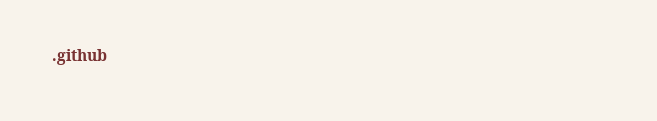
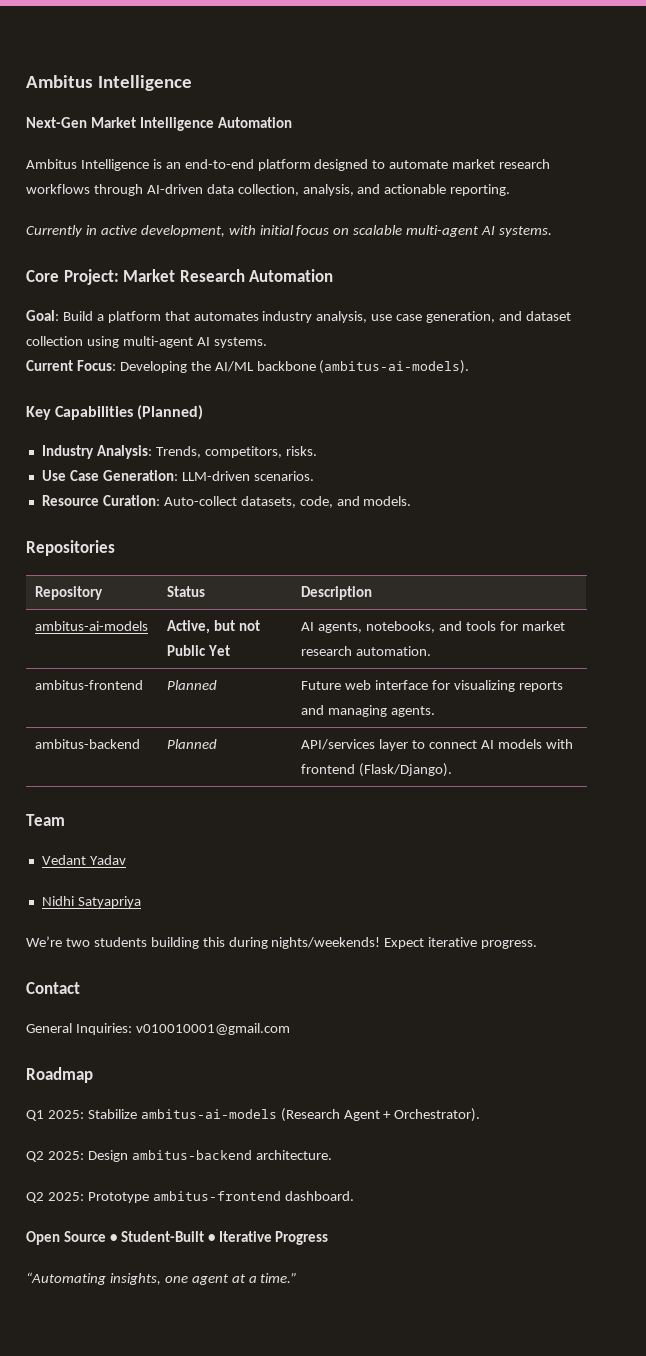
[52,49,107,65] .github -> [26,75,192,91] [26,117,292,131] [26,159,551,171] [26,184,511,196] [26,225,553,237] [26,269,334,285] [26,310,571,323] [26,336,267,348] [26,360,470,374] [26,405,204,420] [41,445,317,459] [41,470,314,481] [41,495,412,508] [26,540,115,556] [35,586,104,600] [167,586,206,597] [301,586,373,600] [35,621,149,631] [167,620,261,634] [167,645,231,656] [301,621,565,633] [301,646,432,656] [35,680,144,690] [167,680,218,690] [301,680,563,692] [301,705,436,717] [35,739,141,749] [167,739,218,749] [301,739,573,751] [301,763,453,777] [26,814,65,826] [41,855,126,865] [41,896,141,908] [26,936,538,949] [26,982,80,994] [26,1023,290,1035] [26,1067,93,1083] [26,1108,481,1122] [26,1150,332,1162] [26,1191,354,1203] [26,1231,329,1245] [26,1272,298,1285] Ambitus Intelligence // Next-Gen Market Intelligence Automation // Ambitus Intelligence is an end-to-end platform designed to automate market research workflows through AI-driven data collection, analysis, and actionable reporting. // Currently in active development, with initial focus on scalable multi-agent AI systems. // Core Project: Market Research Automation // Goal: Build a platform that automates industry analysis, use case generation, and dataset collection using multi-agent AI systems. // Current Focus: Developing the AI/ML backbone (ambitus-ai-models). // Key Capabilities (Planned) // Industry Analysis: Trends, competitors, risks. // Use Case Generation: LLM-driven scenarios. // Resource Curation: Auto-collect datasets, code, and models. // Repositories // Repository | Status | Description // ambitus-ai-models | Active, but not Public Yet | AI agents, notebooks, and tools for market research automation. // ambitus-frontend | Planned | Future web interface for visualizing reports and managing agents. // ambitus-backend | Planned | API/services layer to connect AI models with frontend (Flask/Django). // Team // Vedant Yadav // Nidhi Satyapriya // We’re two students building this during nights/weekends! Expect iterative progress. // Contact // General Inquiries: v010010001@gmail.com // Roadmap // Q1 2025: Stabilize ambitus-ai-models (Research Agent + Orchestrator). // Q2 2025: Design ambitus-backend architecture. // Q2 2025: Prototype ambitus-frontend dashboard. // Open Source • Student-Built • Iterative Progress // “Automating insights, one agent at a time.”

